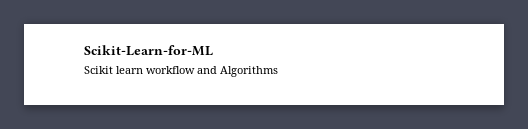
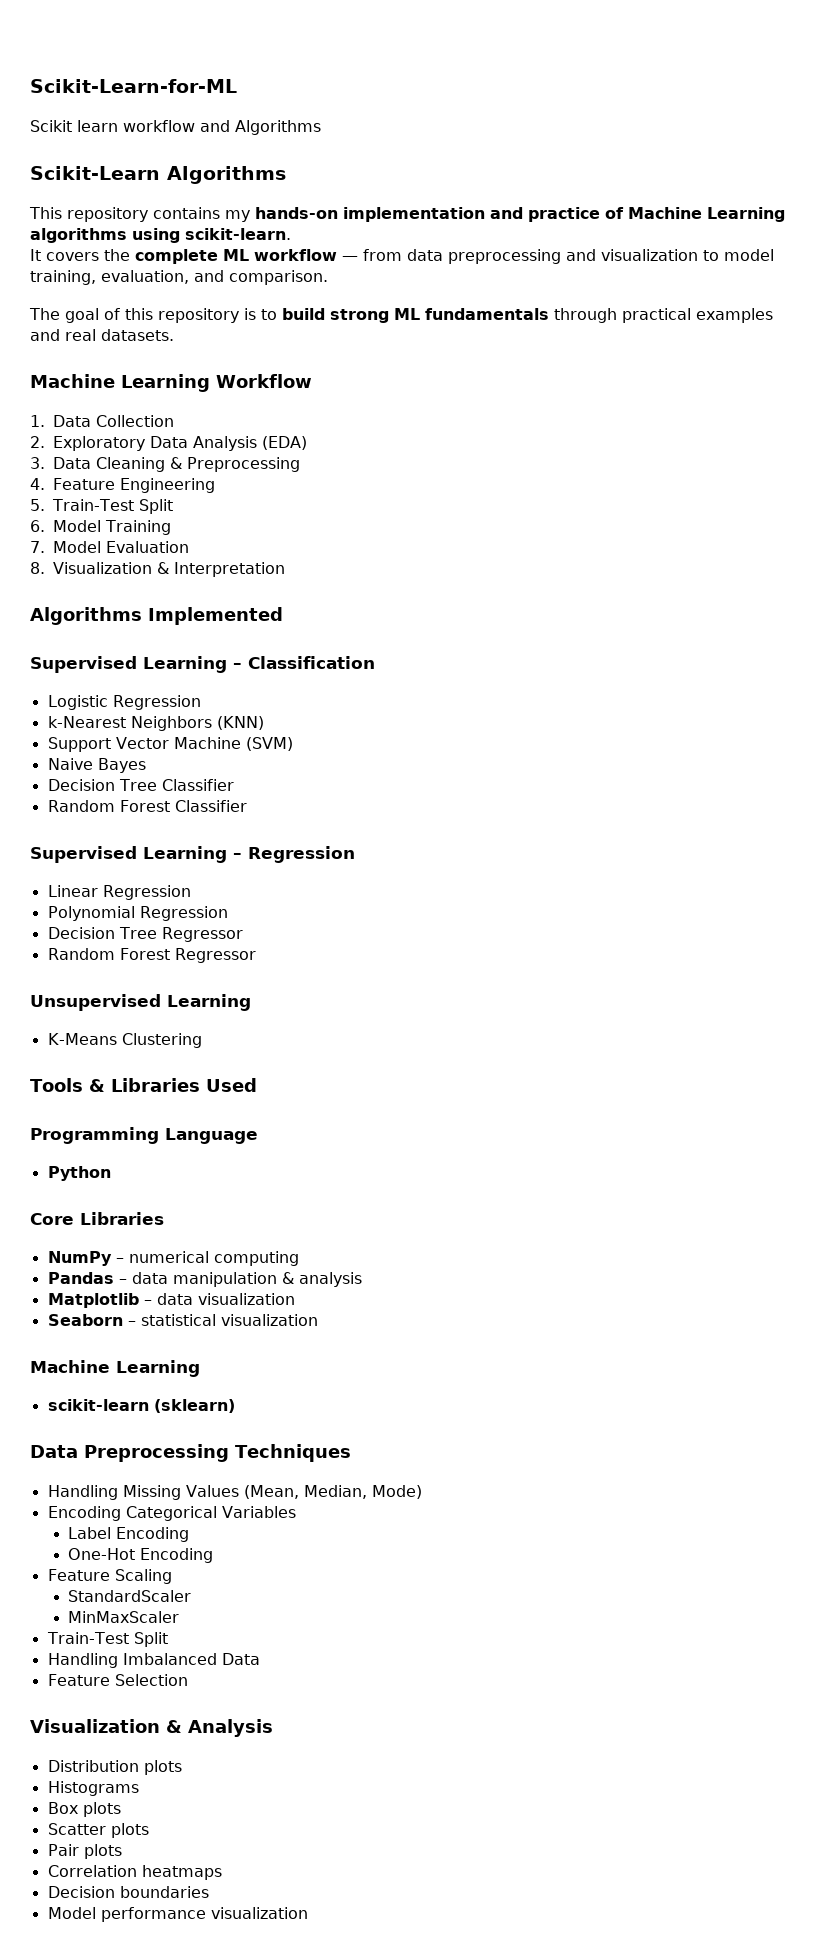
(278, 71) none -> [30,166,286,184] [29,207,785,222] [30,228,291,243] [30,249,774,264] [30,270,328,285] [29,308,773,323] [30,329,174,341] [30,374,312,392] [30,415,174,427] [30,436,307,451] [30,457,300,472] [30,478,215,493] [30,499,173,514] [30,520,171,535] [30,541,189,553] [30,562,285,577] [30,607,283,625] [30,656,375,673] [47,695,201,710] [47,716,264,731] [47,737,293,752] [47,758,146,773] [47,779,234,791] [47,800,247,812] [30,846,355,863] [47,885,191,900] [47,906,228,921] [47,927,243,942] [47,948,256,963] [30,994,251,1011] [47,1033,202,1048] [30,1078,257,1092] [30,1127,258,1144] [47,1166,111,1181] [30,1212,164,1225] [47,1251,299,1266] [47,1272,362,1287] [47,1293,295,1308] [47,1314,318,1326] [30,1360,200,1377] [47,1399,235,1413] [30,1444,351,1462] [47,1485,422,1500] [47,1506,296,1521] [67,1527,189,1542] [67,1548,213,1563] [47,1569,172,1584] [67,1590,191,1602] [67,1611,179,1623] [46,1632,168,1647] [47,1653,260,1668] [47,1674,188,1686] [30,1719,273,1737] [47,1760,182,1775] [47,1781,139,1796] [47,1802,121,1817] [47,1823,149,1838] [47,1844,122,1859] [47,1865,222,1880] [47,1886,209,1898] [47,1907,308,1922] // Scikit-Learn Algorithms // This repository contains my hands-on implementation and practice of Machine Learning algorithms using scikit-learn. // It covers the complete ML workflow — from data preprocessing and visualization to model training, evaluation, and comparison. // The goal of this repository is to build strong ML fundamentals through practical examples and real datasets. // Machine Learning Workflow // 1. Data Collection // 2. Exploratory Data Analysis (EDA) // 3. Data Cleaning & Preprocessing // 4. Feature Engineering // 5. Train-Test Split // 6. Model Training // 7. Model Evaluation // 8. Visualization & Interpretation // Algorithms Implemented // Supervised Learning – Classification // Logistic Regression // k-Nearest Neighbors (KNN) // Support Vector Machine (SVM) // Naive Bayes // Decision Tree Classifier // Random Forest Classifier // Supervised Learning – Regression // Linear Regression // Polynomial Regression // Decision Tree Regressor // Random Forest Regressor // Unsupervised Learning // K-Means Clustering // Tools & Libraries Used // Programming Language // Python // Core Libraries // NumPy – numerical computing // Pandas – data manipulation & analysis // Matplotlib – data visualization // Seaborn – statistical visualization // Machine Learning // scikit-learn (sklearn) // Data Preprocessing Techniques // Handling Missing Values (Mean, Median, Mode) // Encoding Categorical Variables // Label Encoding // One-Hot Encoding // Feature Scaling // StandardScaler // MinMaxScaler // Train-Test Split // Handling Imbalanced Data // Feature Selection // Visualization & Analysis // Distribution plots // Histograms // Box plots // Scatter plots // Pair plots // Correlation heatmaps // Decision boundaries // Model performance visualization

